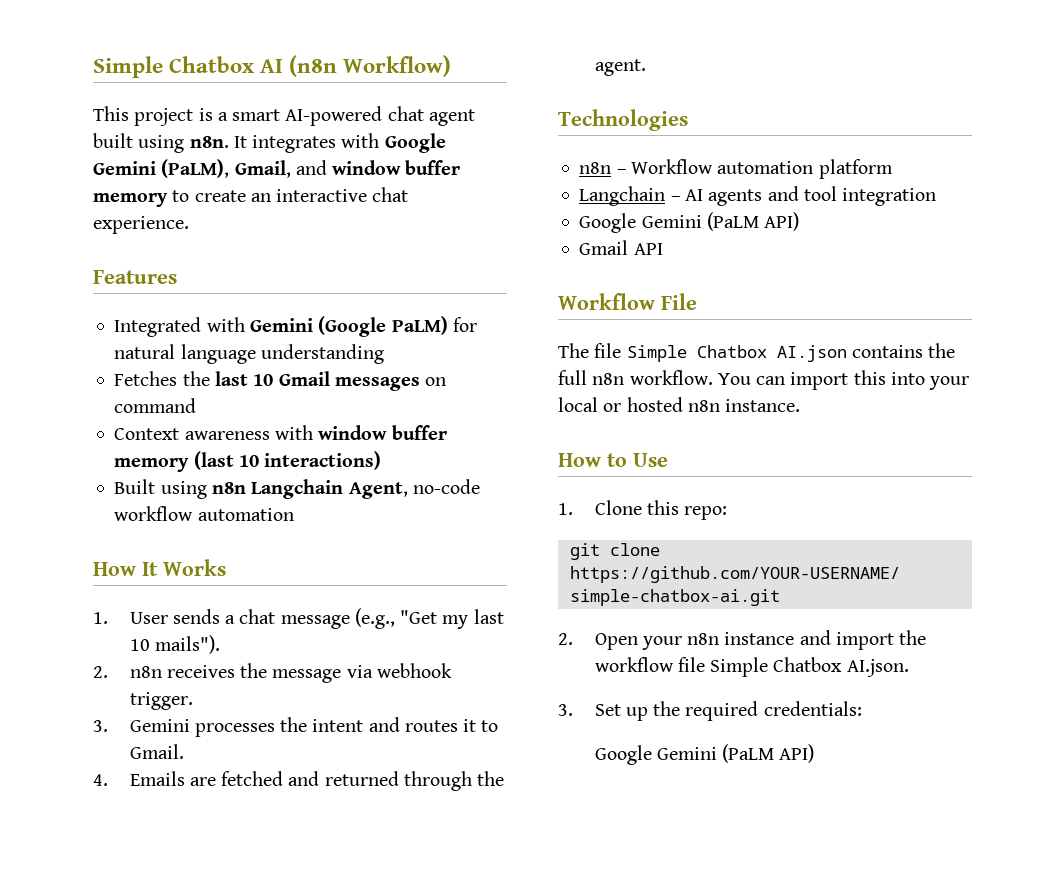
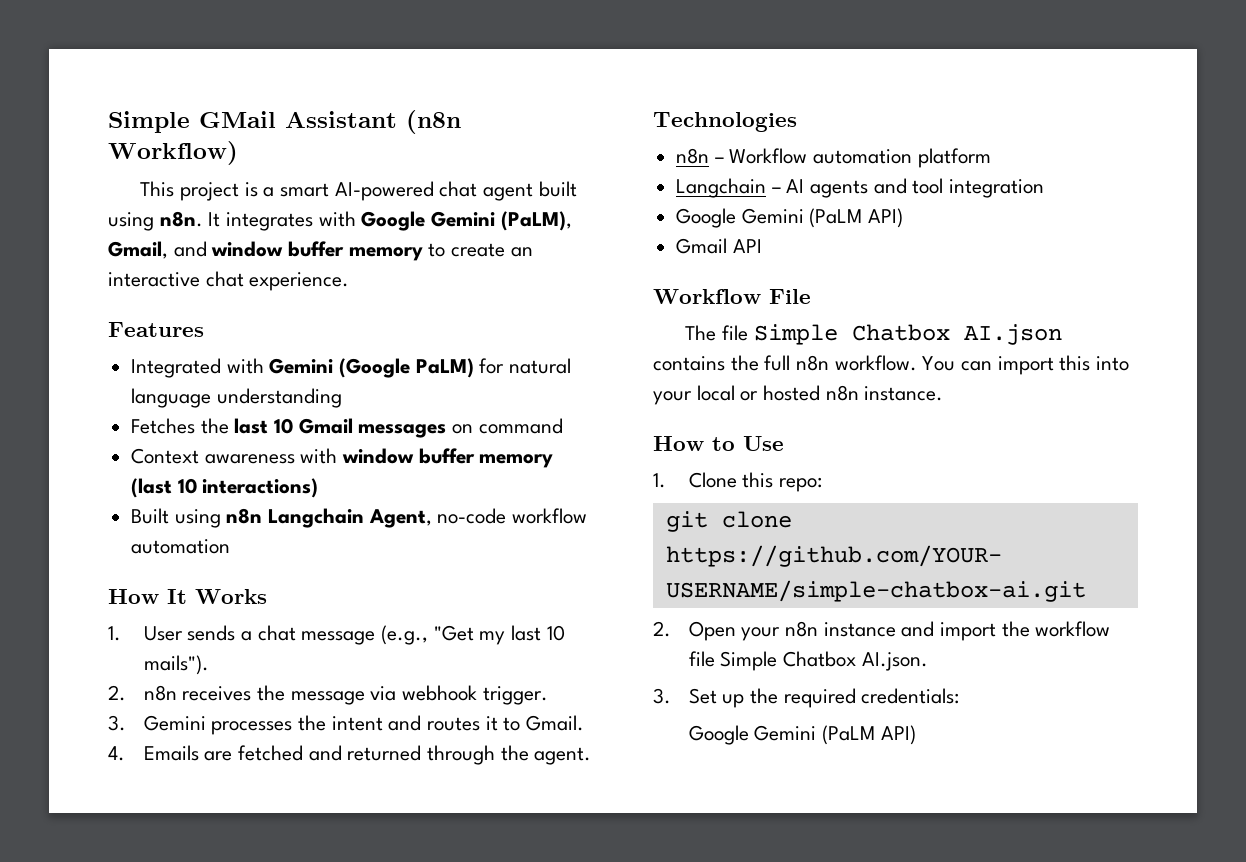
[93,56,284,78] Simple Chatbox AI -> [108,111,397,133] Simple GMail Assistant

